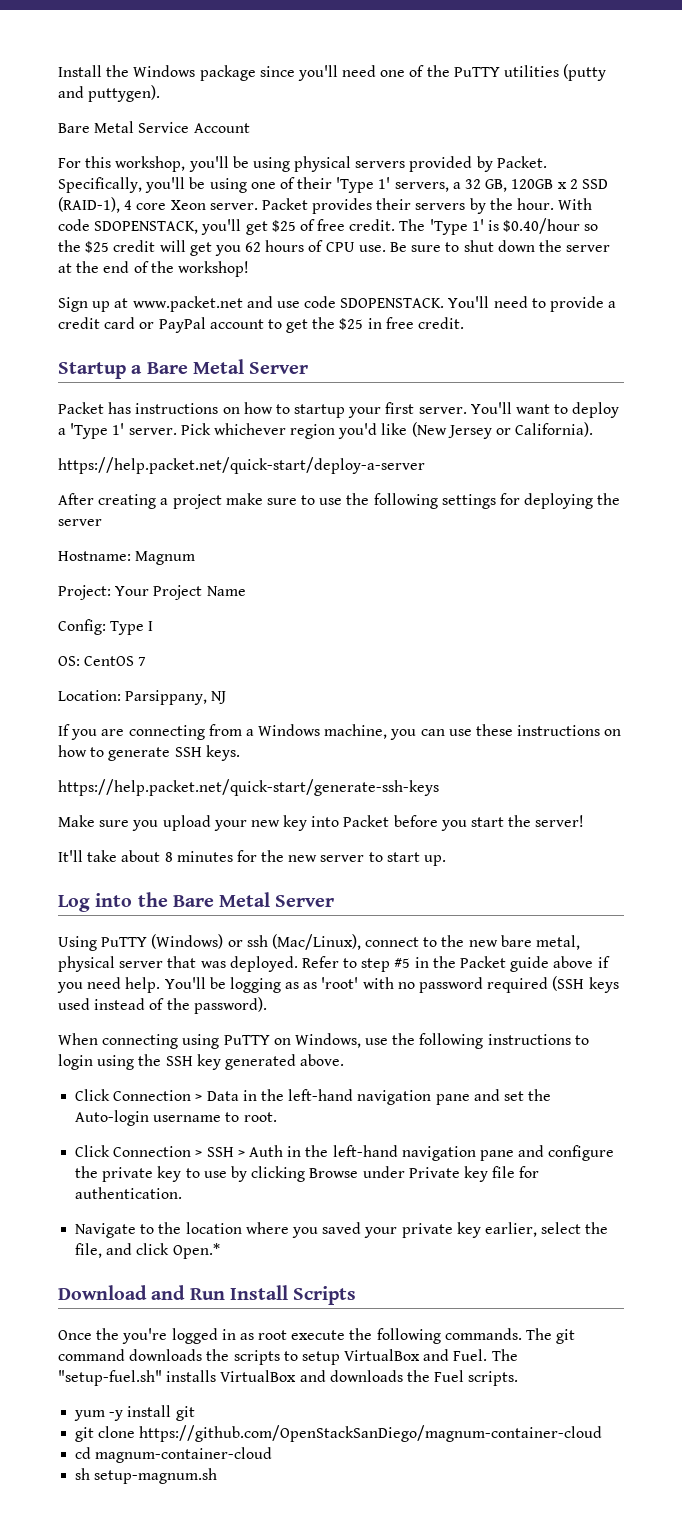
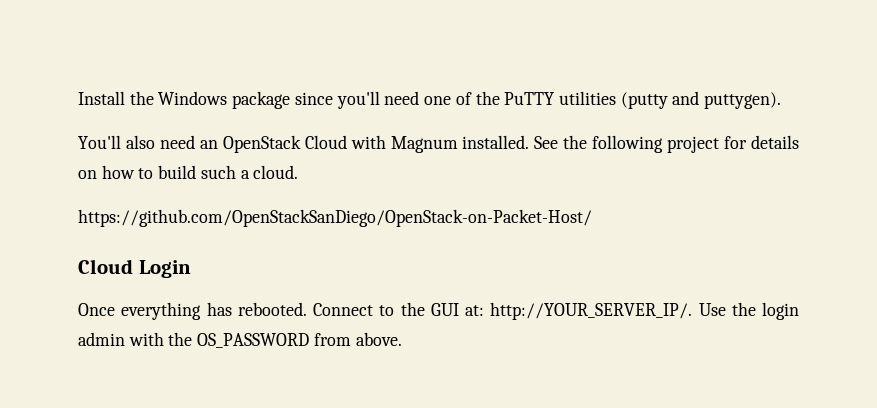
[58,121,250,133] [58,156,547,172] [58,177,608,193] [58,197,593,214] [58,218,599,235] [58,240,611,256] [58,261,249,277] [58,296,617,312] [58,317,465,333] [58,359,309,379] [58,402,620,418] [58,422,594,439] [58,457,425,474] [58,493,621,509] [58,519,102,526] [58,551,196,565] [58,585,246,600] [58,619,154,635] [58,656,147,666] [58,690,227,705] [58,724,622,740] [58,745,240,761] [58,779,439,796] [58,815,585,831] [58,850,447,866] [58,892,335,912] [58,934,581,951] [58,956,610,972] [57,976,619,993] [58,997,267,1014] [58,1033,589,1049] [58,1054,345,1070] [75,1089,552,1105] [75,1110,277,1126] [75,1145,615,1161] [75,1166,540,1182] [75,1187,183,1199] [75,1222,609,1238] [75,1243,220,1259] [58,1285,357,1305] [58,1328,576,1344] [58,1349,518,1365] [58,1370,519,1386] [74,1405,195,1421] [75,1425,603,1442] [75,1447,273,1463] [75,1468,218,1484] Bare Metal Service Account // For this workshop, you'll be using physical servers provided by Packet. Specifically, you'll be using one of their 'Type 1' servers, a 32 GB, 120GB x 2 SSD (RAID-1), 4 core Xeon server. Packet provides their servers by the hour. With code SDOPENSTACK, you'll get $25 of free credit. The 'Type 1' is $0.40/hour so the $25 credit will get you 62 hours of CPU use. Be sure to shut down the server at the end of the workshop! // Sign up at www.packet.net and use code SDOPENSTACK. You'll need to provide a credit card or PayPal account to get the $25 in free credit. // Startup a Bare Metal Server // Packet has instructions on how to startup your first server. You'll want to deploy a 'Type 1' server. Pick whichever region you'd like (New Jersey or California). // https://help.packet.net/quick-start/deploy-a-server // After creating a project make sure to use the following settings for deploying the server // Hostname: Magnum // Project: Your Project Name // Config: Type I // OS: CentOS 7 // Location: Parsippany, NJ // If you are connecting from a Windows machine, you can use these instructions on how to generate SSH keys. // https://help.packet.net/quick-start/generate-ssh-keys // Make sure you upload your new key into Packet before you start the server! // It'll take about 8 minutes for the new server to start up. // Log into the Bare Metal Server // Using PuTTY (Windows) or ssh (Mac/Linux), connect to the new bare metal, physical server that was deployed. Refer to step #5 in the Packet guide above if you need help. You'll be logging as as 'root' with no password required (SSH keys used instead of the password). // When connecting using PuTTY on Windows, use the following instructions to login using the SSH key generated above. // Click Connection > Data in the left-hand navigation pane and set the Auto-login username to root. // Click Connection > SSH > Auth in the left-hand navigation pane and configure the private key to use by clicking Browse under Private key file for authentication. // Navigate to the location where you saved your private key earlier, select the file, and click Open.* // Download and Run Install Scripts // Once the you're logged in as root execute the following commands. The git command downloads the scripts to setup VirtualBox and Fuel. The "setup-fuel.sh" installs VirtualBox and downloads the Fuel scripts. // yum -y install git // git clone https://github.com/OpenStackSanDiego/magnum-container-cloud // cd magnum-container-cloud // sh setup-magnum.sh -> [78,135,800,153] [78,165,299,179] [78,209,592,227] [78,259,191,278] [78,302,799,320] [78,332,402,348] You'll also need an OpenStack Cloud with Magnum installed. See the following project for details on how to build such a cloud. // https://github.com/OpenStackSanDiego/OpenStack-on-Packet-Host/ // Cloud Login // Once everything has rebooted. Connect to the GUI at: http://YOUR_SERVER_IP/. Use the login admin with the OS_PASSWORD from above.

